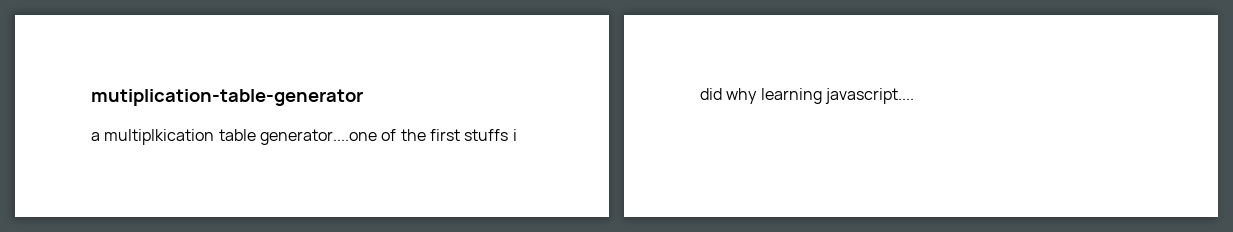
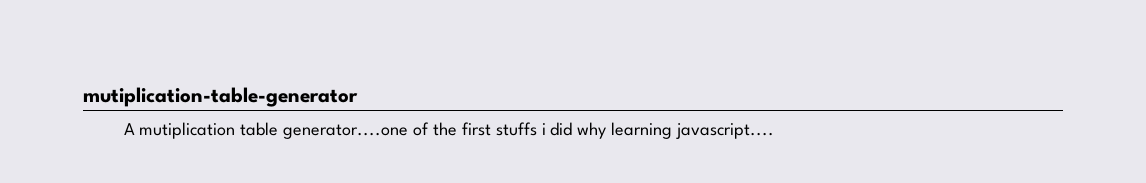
[91,129,215,145] a multiplkication -> [123,122,236,139] A mutiplication

